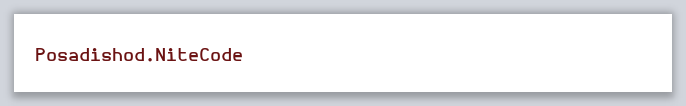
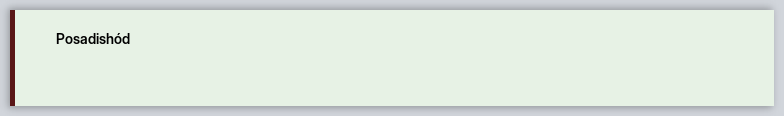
[35,48,243,62] Posadishod.NiteCode -> [56,33,130,44] Posadishód

